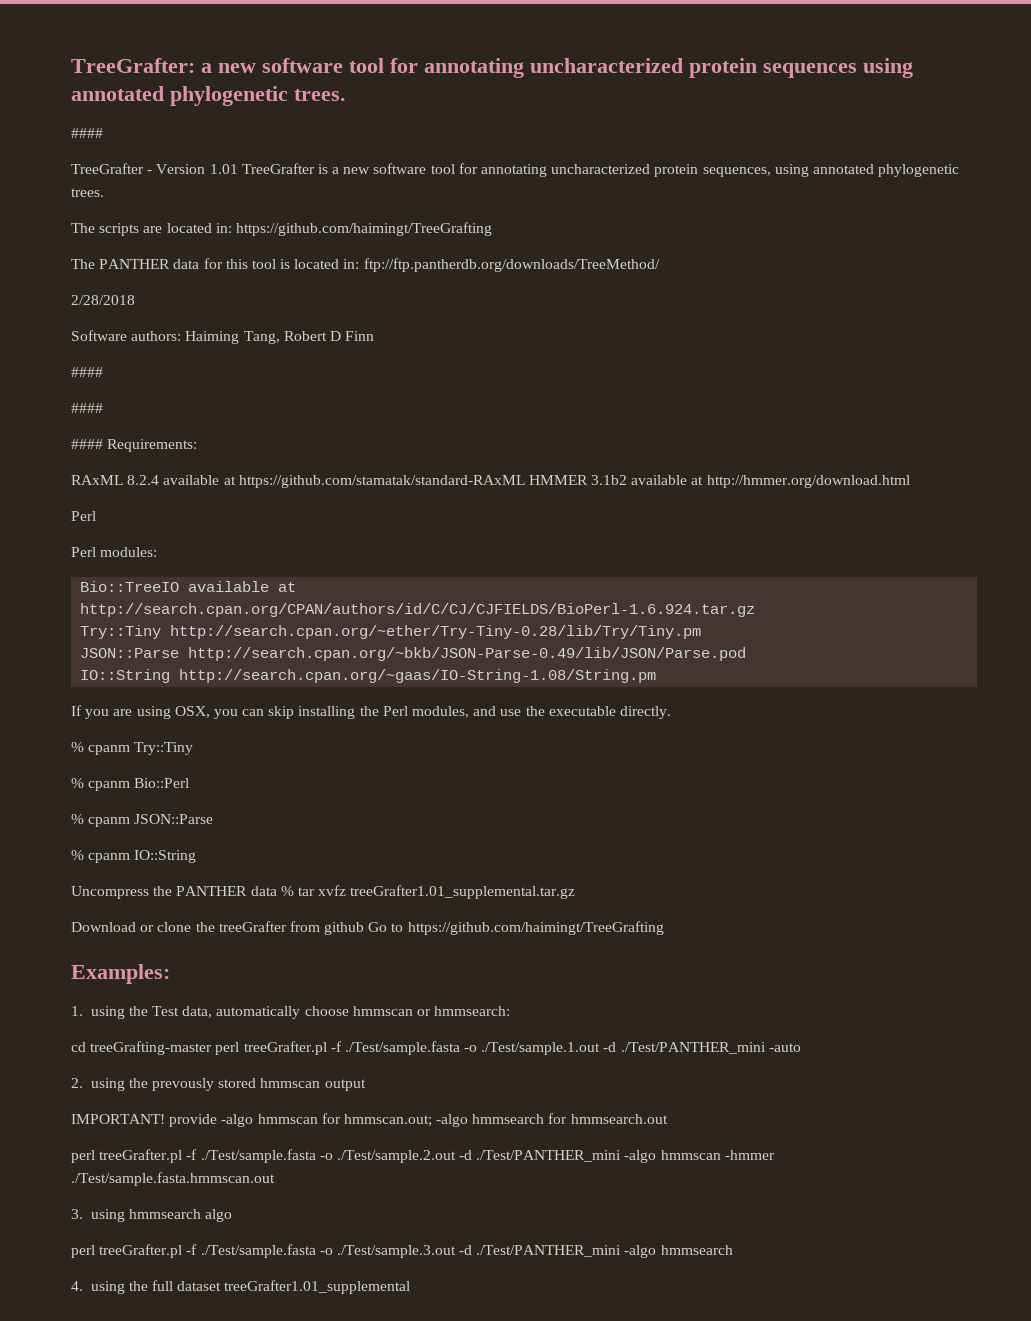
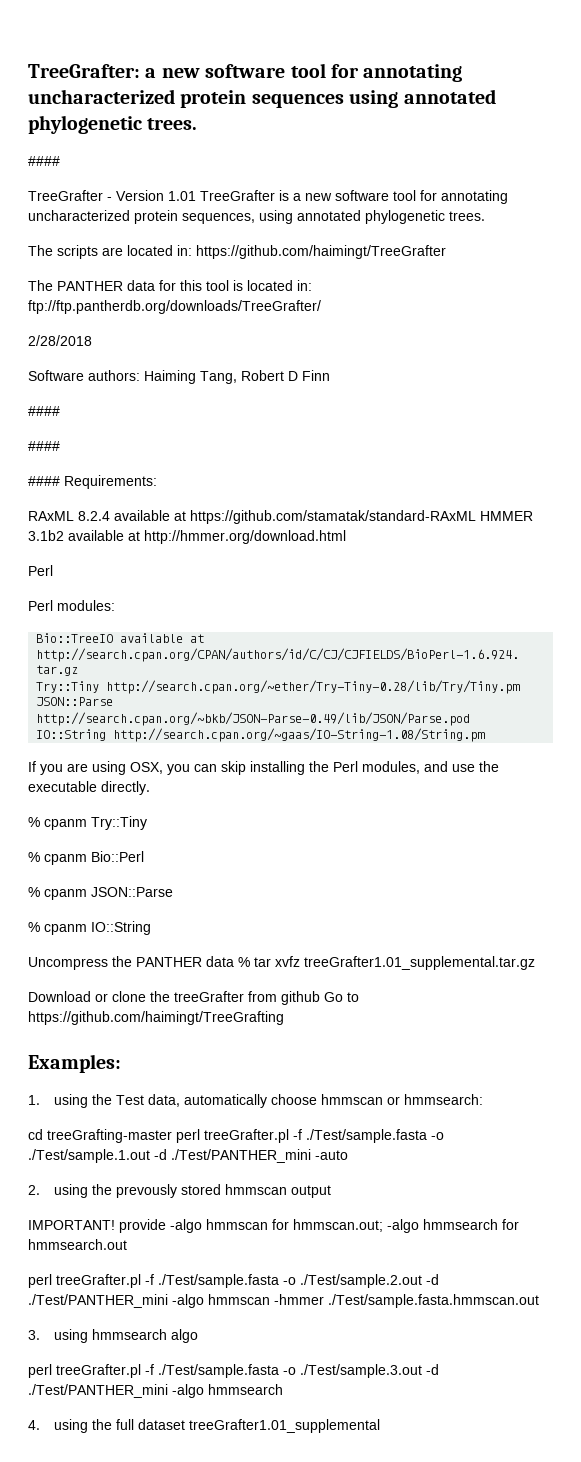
[235,222,492,236] https://github.com/haimingt/TreeGrafting -> [196,245,446,259] https://github.com/haimingt/TreeGrafter
[363,258,660,272] ftp://ftp.pantherdb.org/downloads/TreeMethod/ -> [28,300,321,314] ftp://ftp.pantherdb.org/downloads/TreeGrafter/

